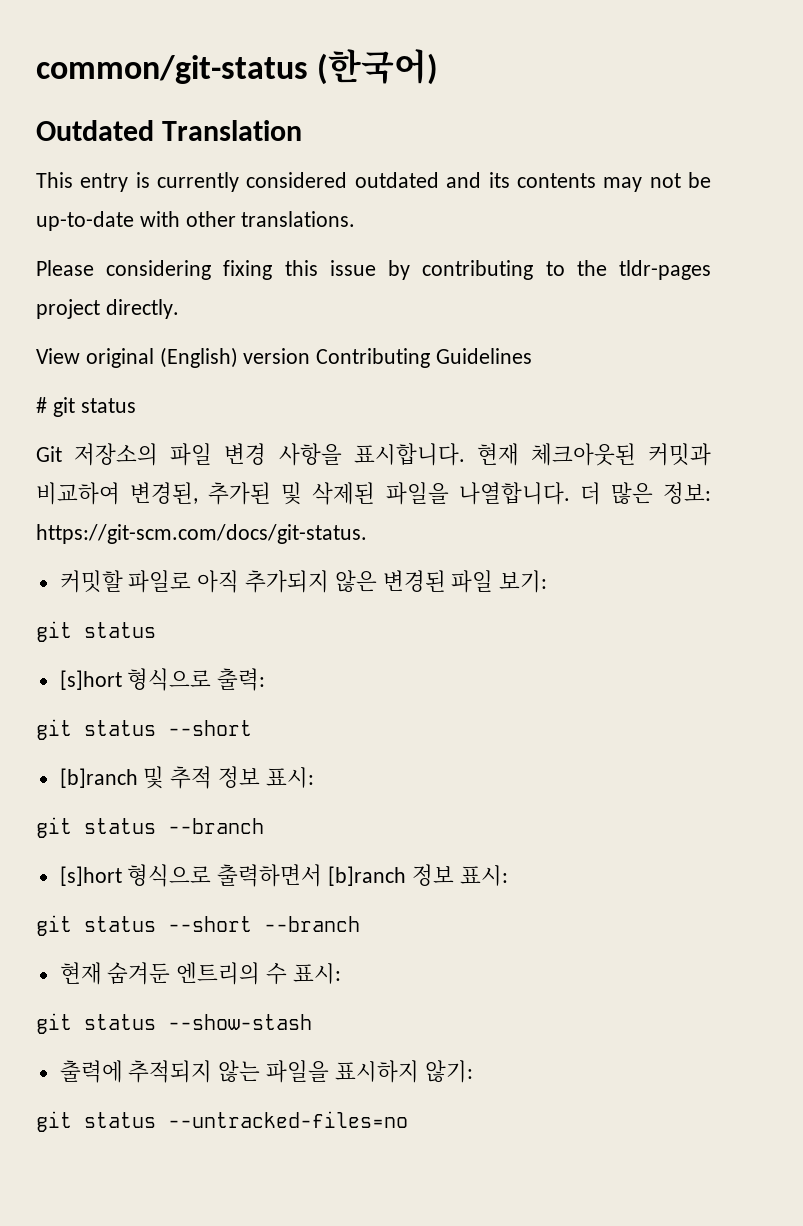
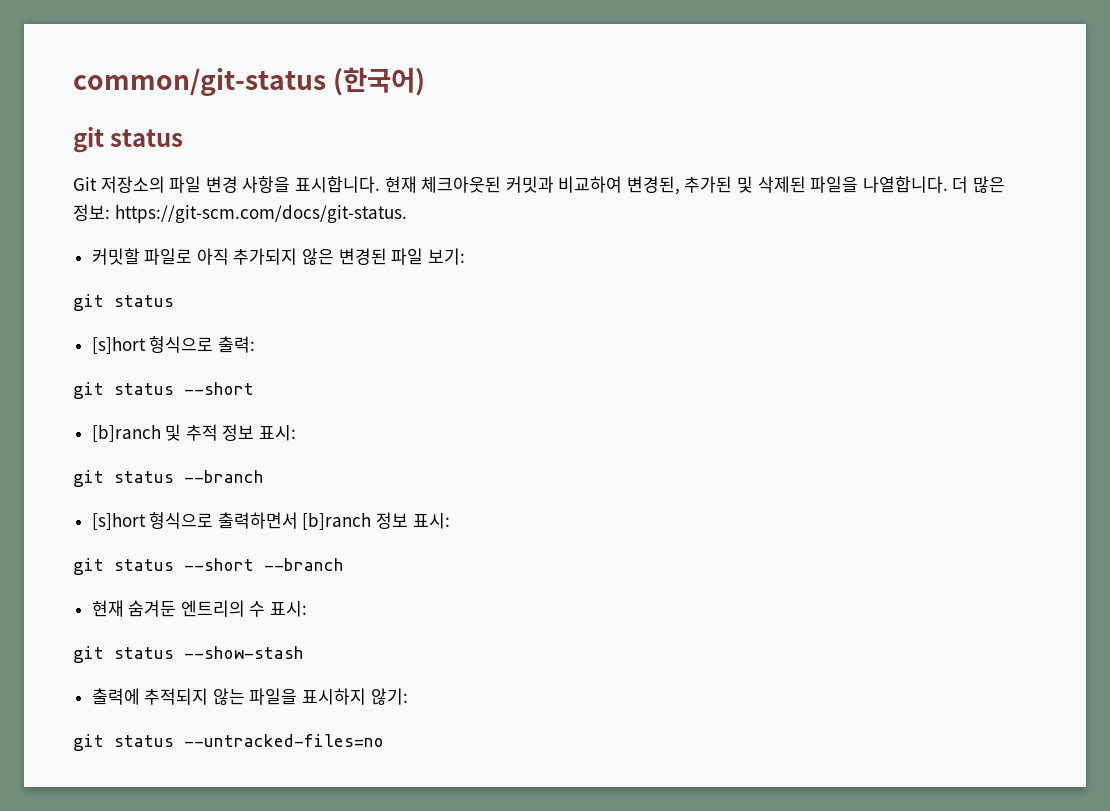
[36,120,303,141] [36,172,712,192] [36,211,356,231] [36,260,711,280] [36,299,179,319] [36,347,533,368] [36,397,47,413] Outdated Translation // This entry is currently considered outdated and its contents may not be up-to-date with other translations. // Please considering fixing this issue by contributing to the tldr-pages project directly. // View original (English) version Contributing Guidelines // # -> (426, 81) none

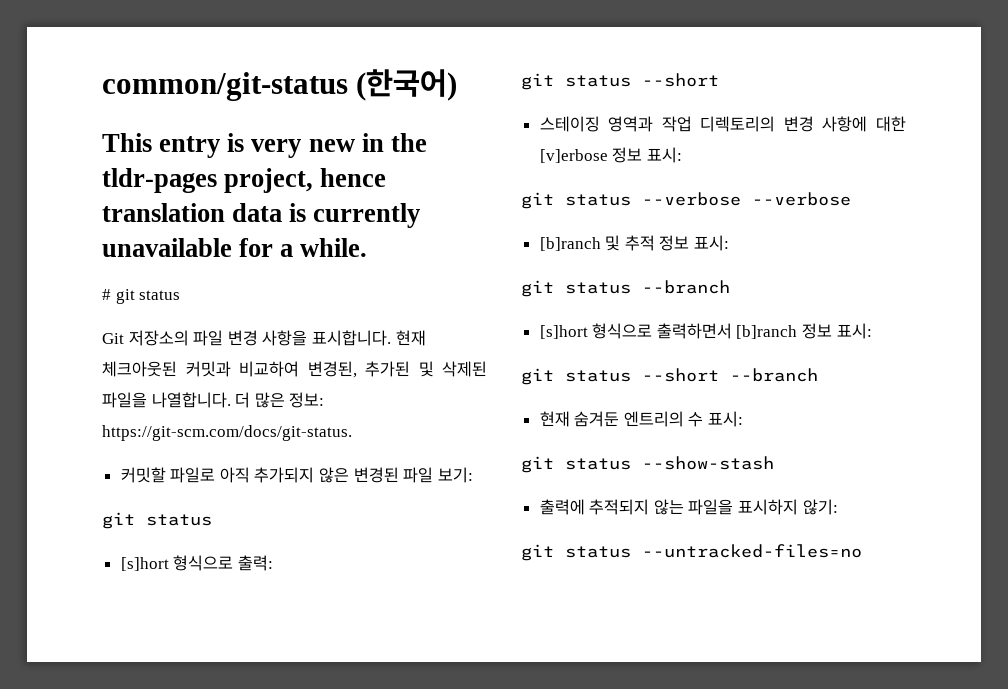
(426, 81) none -> [102,133,427,158] [102,168,387,193] [102,203,421,228] [102,238,368,257] [102,289,111,300] This entry is very new in the tldr-pages project, hence translation data is currently unavailable for a while. // #
(254, 388) none -> [539,116,906,132] [539,147,682,163] [521,192,851,209] // 스테이징 영역과 작업 디렉토리의 변경 사항에 대한 [v]erbose 정보 표시: // git status --verbose --verbose

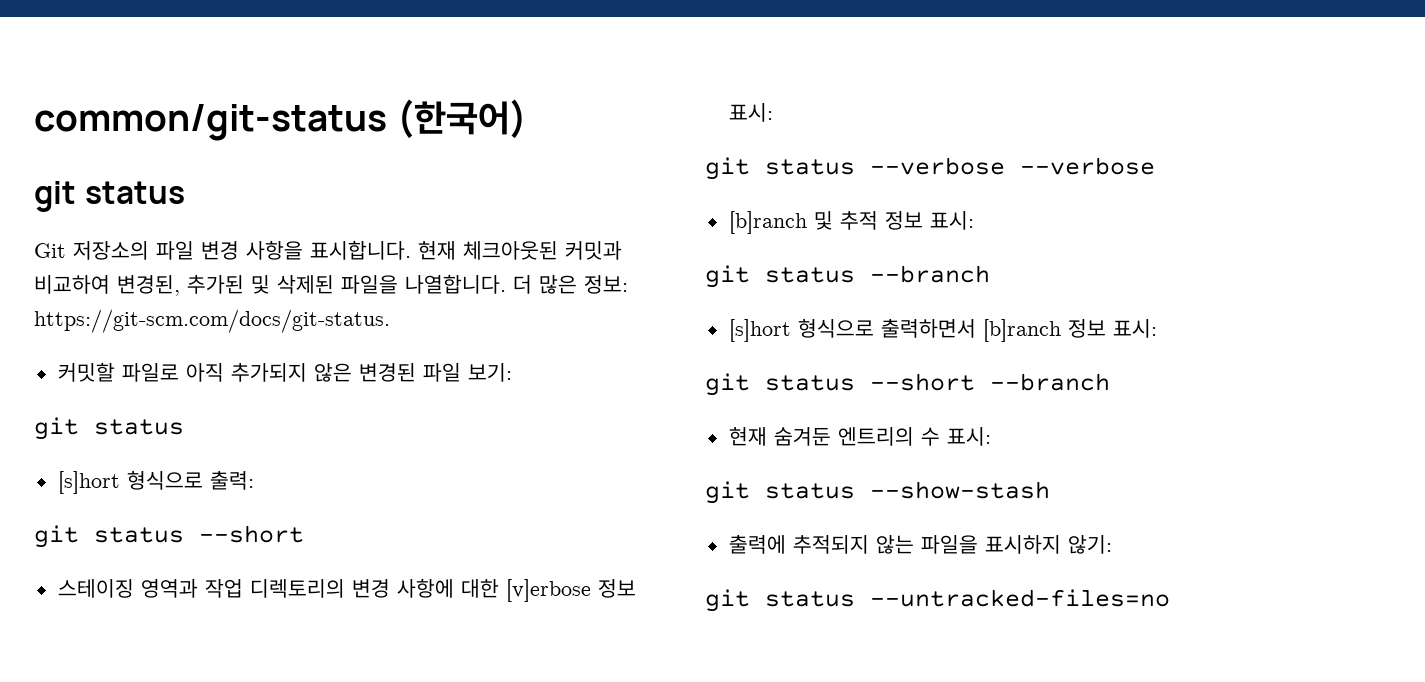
[102,133,427,158] [102,168,387,193] [102,203,421,228] [102,238,368,257] [102,289,111,300] This entry is very new in the tldr-pages project, hence translation data is currently unavailable for a while. // # -> (527, 119) none

